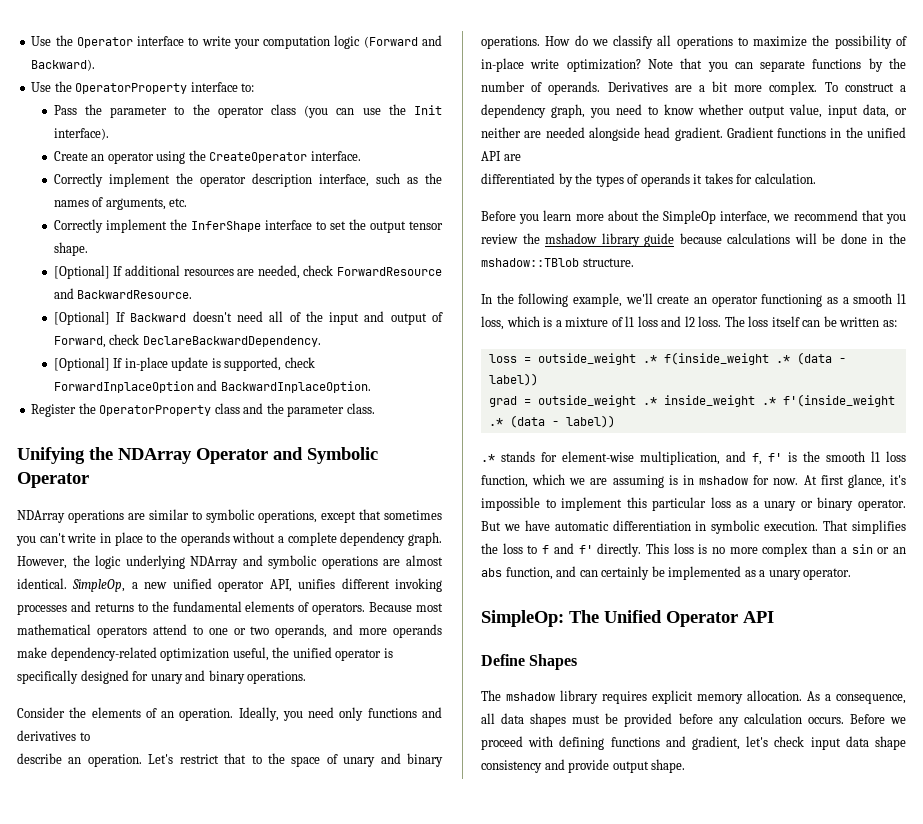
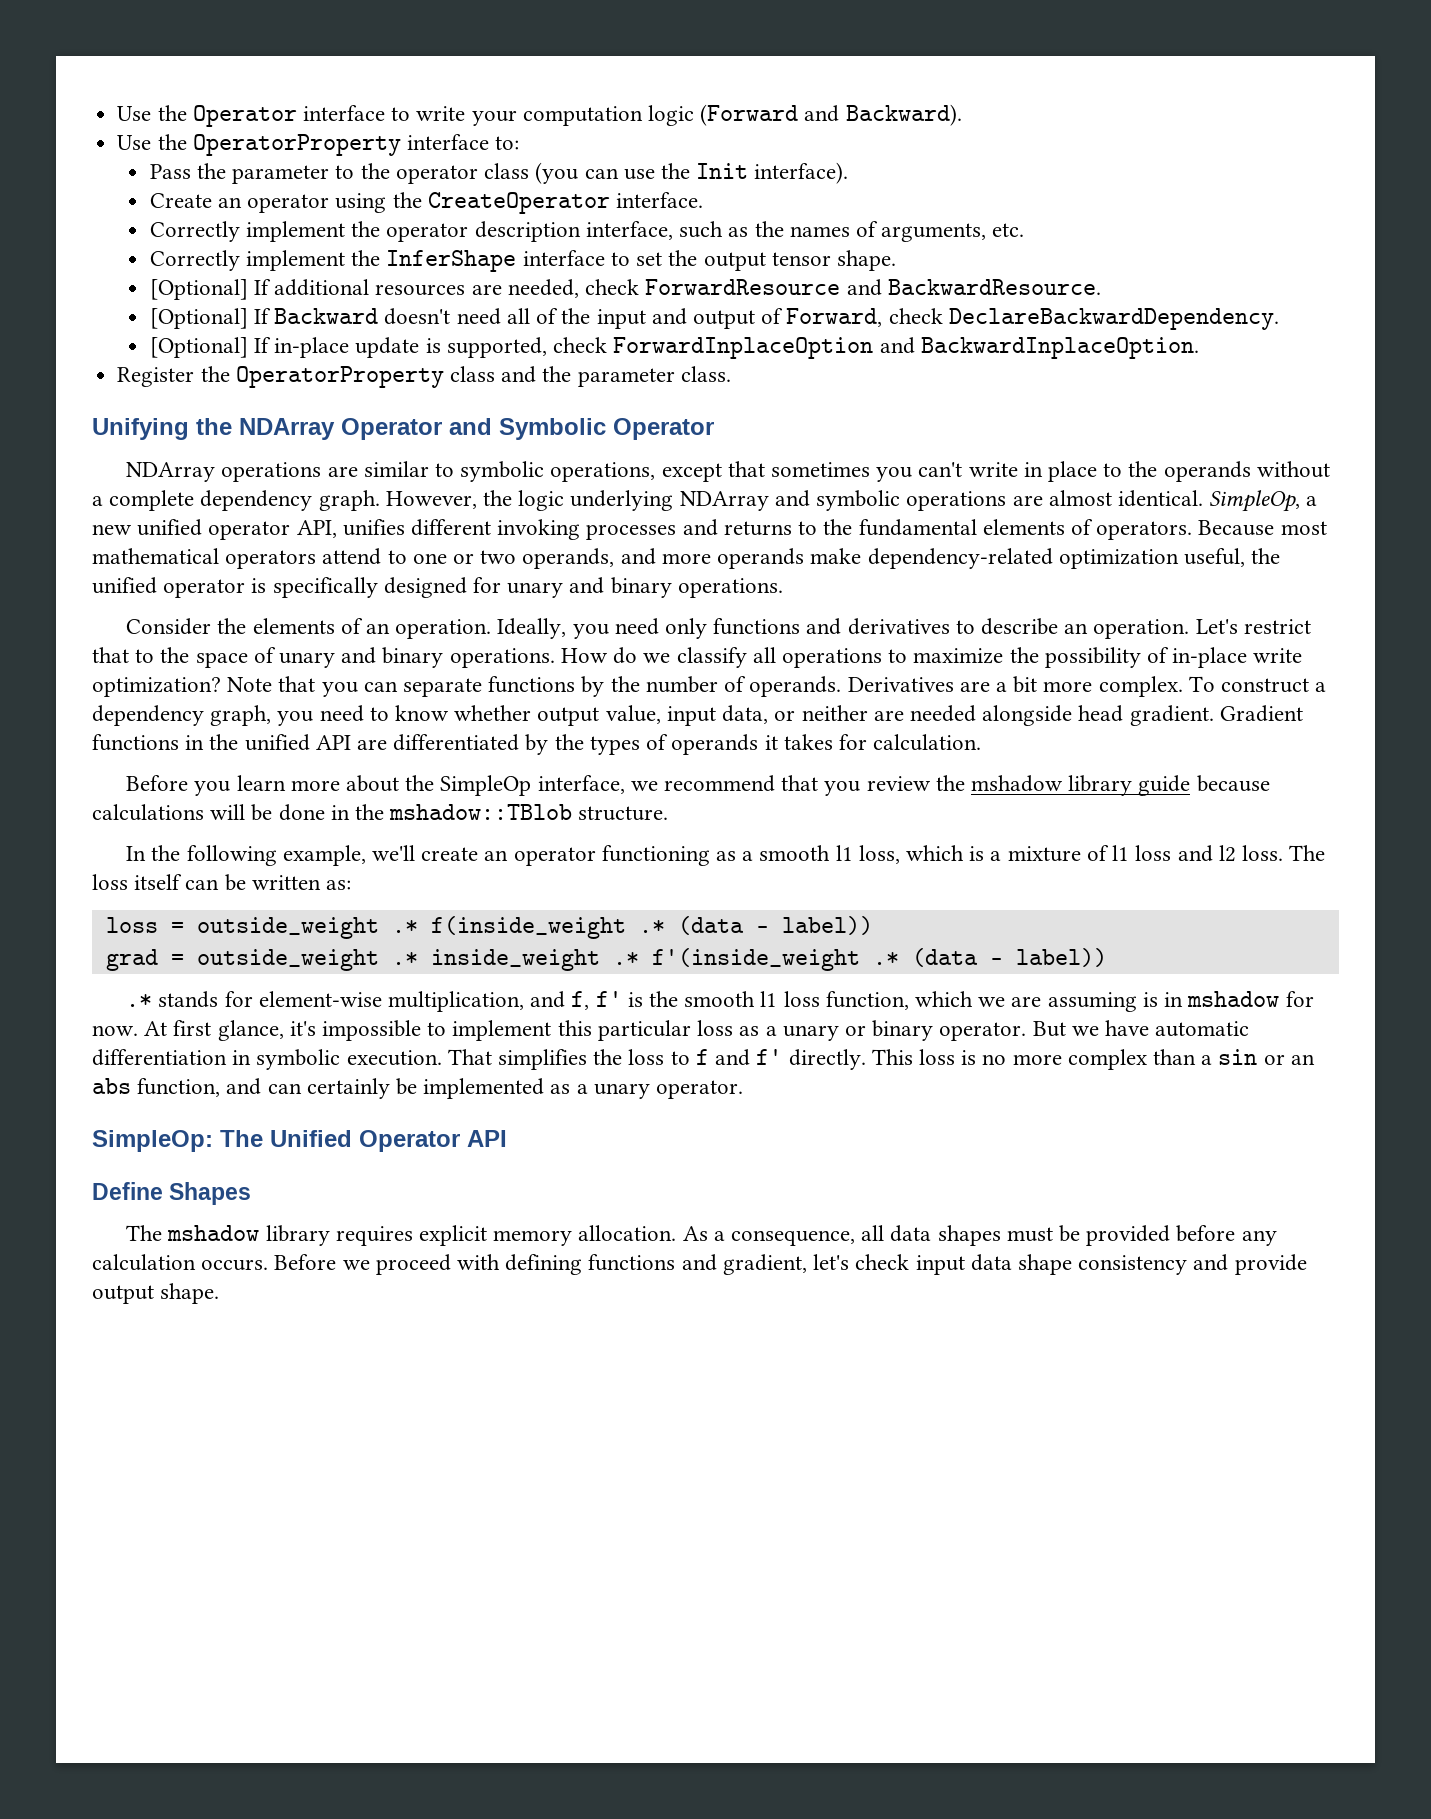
(90, 736) // -> (975, 627) none
(521, 157) // -> (388, 744) none

